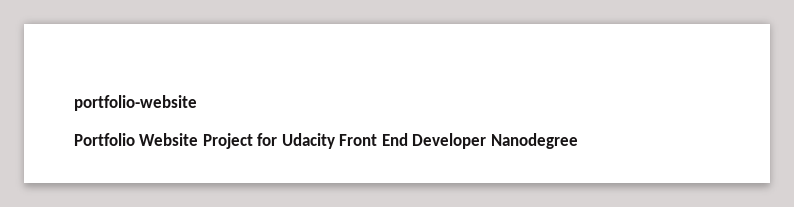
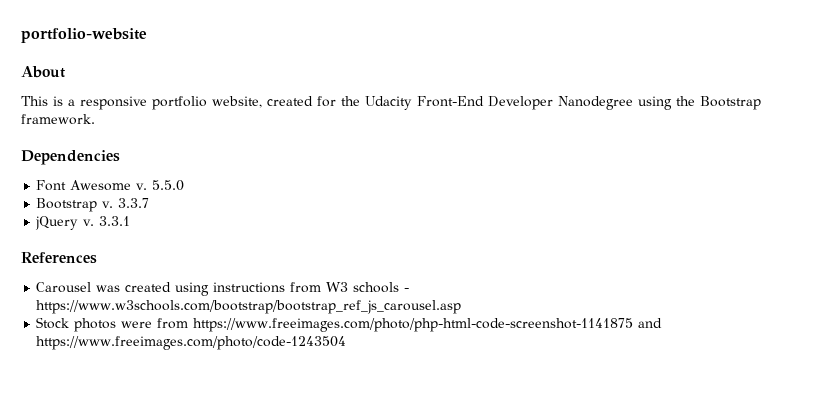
[74,133,578,149] Portfolio Website Project for Udacity Front End Developer Nanodegree -> [21,66,65,78] [21,96,761,110] [21,114,95,125] [21,150,120,165] [36,180,185,191] [36,198,150,212] [35,216,131,230] [21,252,97,264] [36,282,410,296] [36,300,462,314] [36,317,663,332] [36,336,347,350] About // This is a responsive portfolio website, created for the Udacity Front-End Developer Nanodegree using the Bootstrap framework. // Dependencies // Font Awesome v. 5.5.0 // Bootstrap v. 3.3.7 // jQuery v. 3.3.1 // References // Carousel was created using instructions from W3 schools - https://www.w3schools.com/bootstrap/bootstrap_ref_js_carousel.asp // Stock photos were from https://www.freeimages.com/photo/php-html-code-screenshot-1141875 and https://www.freeimages.com/photo/code-1243504

